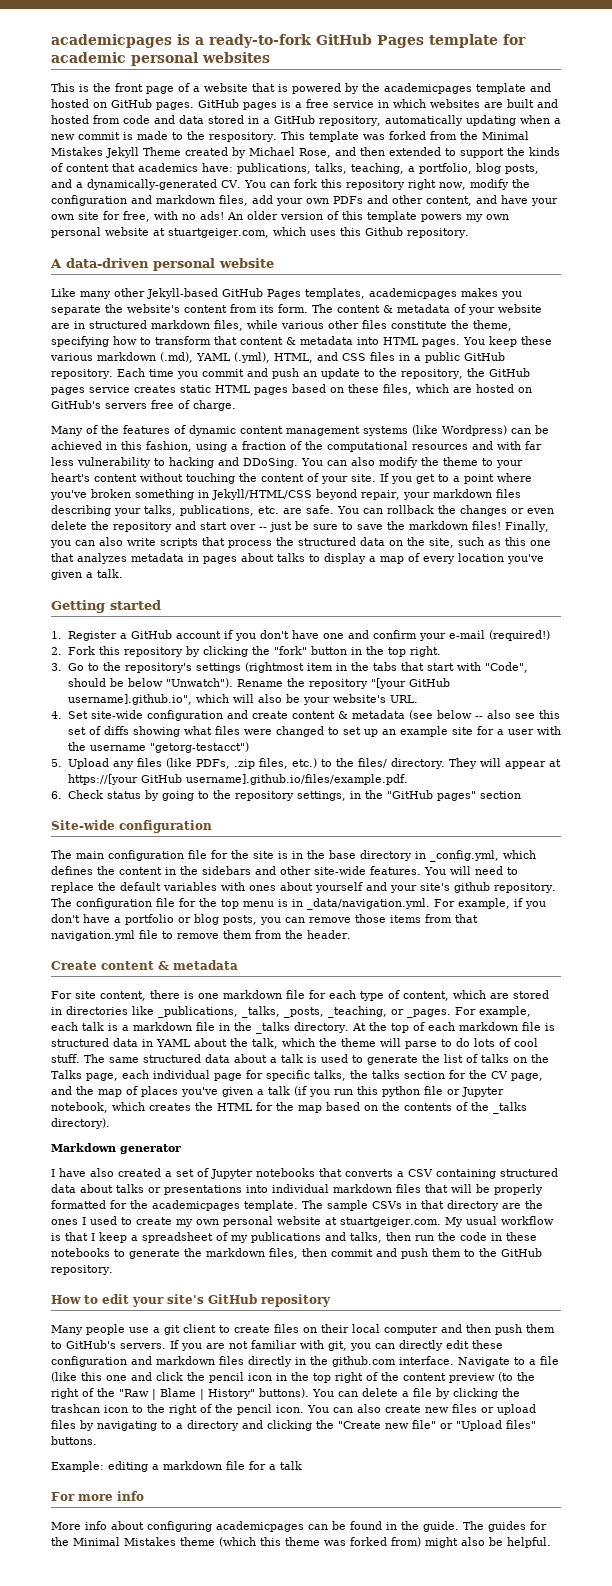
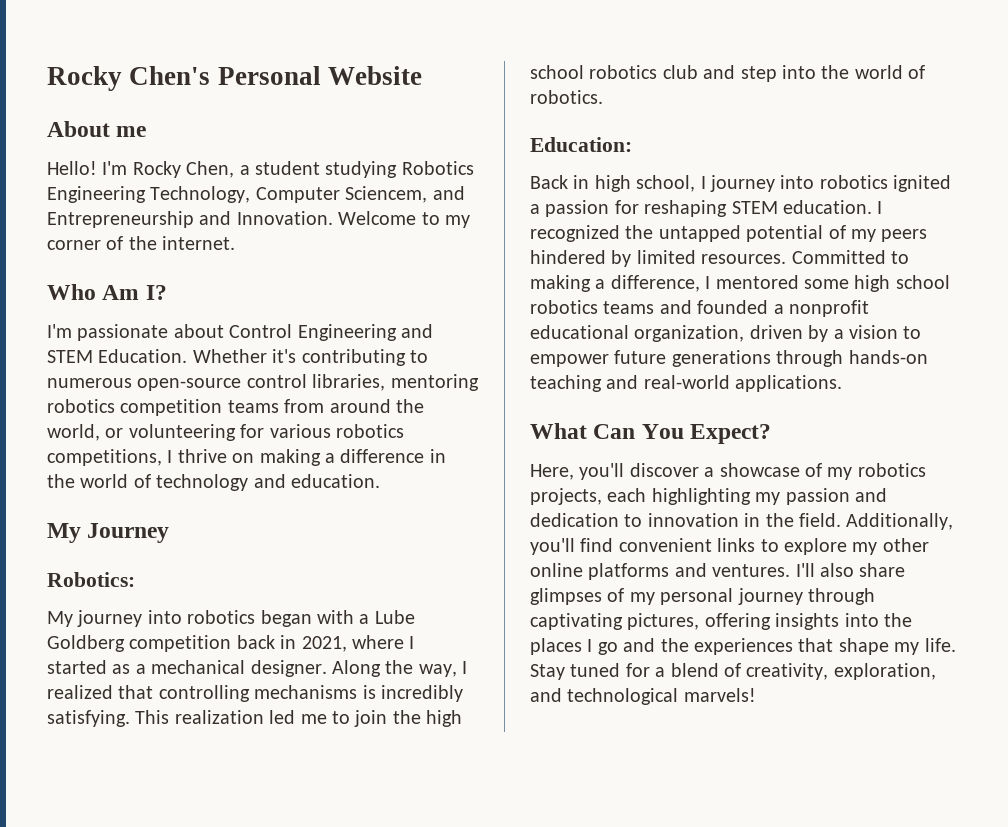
[51,34,526,48] [51,52,270,66] [51,83,551,94] [51,99,558,110] [51,115,561,126] [51,131,529,142] [51,147,560,158] [51,163,539,174] [51,179,530,190] [51,195,558,206] [51,211,509,222] [51,227,469,238] [50,258,274,271] [51,288,522,299] [51,304,542,315] [51,320,512,331] [51,336,552,347] [50,352,505,363] [51,368,530,379] [51,384,532,395] [51,400,236,411] [51,425,549,436] [51,441,542,452] [51,457,523,468] [51,473,532,484] [50,489,521,500] [51,505,554,516] [51,521,549,532] [50,537,551,548] [51,553,544,564] [51,569,123,580] [51,600,161,613] [51,630,550,641] [51,646,441,657] [51,662,528,673] [67,678,450,689] [67,694,418,705] [51,710,560,721] [67,726,561,737] [67,742,249,753] [51,758,562,769] [67,774,408,785] [51,790,521,801] [51,820,212,833] [51,850,536,862] [51,866,518,875] [51,882,556,893] [51,898,546,910] [51,914,478,925] [51,930,351,941] [51,960,238,970] [51,990,549,1001] [51,1006,531,1018] [51,1022,555,1034] [51,1038,538,1049] [51,1054,549,1065] [51,1070,543,1081] [51,1086,504,1097] [51,1102,527,1114] [51,1118,110,1129] [51,1143,181,1154] [51,1168,558,1179] [51,1184,543,1195] [51,1200,543,1211] [51,1216,554,1227] [51,1232,537,1243] [51,1248,542,1259] [51,1265,113,1275] [51,1294,331,1307] [51,1324,555,1335] [51,1340,503,1351] [51,1356,559,1367] [51,1372,535,1383] [51,1388,520,1400] [51,1404,536,1415] [51,1420,536,1431] [51,1436,97,1445] [51,1461,302,1472] [51,1491,144,1501] [51,1521,547,1532] [51,1537,551,1548] academicpages is a ready-to-fork GitHub Pages template for academic personal websites // This is the front page of a website that is powered by the academicpages template and hosted on GitHub pages. GitHub pages is a free service in which websites are built and hosted from code and data stored in a GitHub repository, automatically updating when a new commit is made to the respository. This template was forked from the Minimal Mistakes Jekyll Theme created by Michael Rose, and then extended to support the kinds of content that academics have: publications, talks, teaching, a portfolio, blog posts, and a dynamically-generated CV. You can fork this repository right now, modify the configuration and markdown files, add your own PDFs and other content, and have your own site for free, with no ads! An older version of this template powers my own personal website at stuartgeiger.com, which uses this Github repository. // A data-driven personal website // Like many other Jekyll-based GitHub Pages templates, academicpages makes you separate the website's content from its form. The content & metadata of your website are in structured markdown files, while various other files constitute the theme, specifying how to transform that content & metadata into HTML pages. You keep these various markdown (.md), YAML (.yml), HTML, and CSS files in a public GitHub repository. Each time you commit and push an update to the repository, the GitHub pages service creates static HTML pages based on these files, which are hosted on GitHub's servers free of charge. // Many of the features of dynamic content management systems (like Wordpress) can be achieved in this fashion, using a fraction of the computational resources and with far less vulnerability to hacking and DDoSing. You can also modify the theme to your heart's content without touching the content of your site. If you get to a point where you've broken something in Jekyll/HTML/CSS beyond repair, your markdown files describing your talks, publications, etc. are safe. You can rollback the changes or even delete the repository and start over -- just be sure to save the markdown files! Finally, you can also write scripts that process the structured data on the site, such as this one that analyzes metadata in pages about talks to display a map of every location you've given a talk. // Getting started // 1. Register a GitHub account if you don't have one and confirm your e-mail (required!) // 2. Fork this repository by clicking the "fork" button in the top right. // 3. Go to the repository's settings (rightmost item in the tabs that start with "Code", should be below "Unwatch"). Rename the repository "[your GitHub username].github.io", which will also be your website's URL. // 4. Set site-wide configuration and create content & metadata (see below -- also see this set of diffs showing what files were changed to set up an example site for a user with the username "getorg-testacct") // 5. Upload any files (like PDFs, .zip files, etc.) to the files/ directory. They will appear at https://[your GitHub username].github.io/files/example.pdf. // 6. Check status by going to the repository settings, in the "GitHub pages" section // Site-wide configuration // The main configuration file for the site is in the base directory in _config.yml, which defines the content in the sidebars and other site-wide features. You will need to replace the default variables with ones about yourself and your site's github repository. The configuration file for the top menu is in _data/navigation.yml. For example, if you don't have a portfolio or blog posts, you can remove those items from that navigation.yml file to remove them from the header. // Create content & metadata // For site content, there is one markdown file for each type of content, which are stored in directories like _publications, _talks, _posts, _teaching, or _pages. For example, each talk is a markdown file in the _talks directory. At the top of each markdown file is structured data in YAML about the talk, which the theme will parse to do lots of cool stuff. The same structured data about a talk is used to generate the list of talks on the Talks page, each individual page for specific talks, the talks section for the CV page, and the map of places you've given a talk (if you run this python file or Jupyter notebook, which creates the HTML for the map based on the contents of the _talks directory). // Markdown generator // I have also created a set of Jupyter notebooks that converts a CSV containing structured data about talks or presentations into individual markdown files that will be properly formatted for the academicpages template. The sample CSVs in that directory are the ones I used to create my own personal website at stuartgeiger.com. My usual workflow is that I keep a spreadsheet of my publications and talks, then run the code in these notebooks to generate the markdown files, then commit and push them to the GitHub repository. // How to edit your site's GitHub repository // Many people use a git client to create files on their local computer and then push them to GitHub's servers. If you are not familiar with git, you can directly edit these configuration and markdown files directly in the github.com interface. Navigate to a file (like this one and click the pencil icon in the top right of the content preview (to the right of the "Raw | Blame | History" buttons). You can delete a file by clicking the trashcan icon to the right of the pencil icon. You can also create new files or upload files by navigating to a directory and clicking the "Create new file" or "Upload files" buttons. // Example: editing a markdown file for a talk // For more info // More info about configuring academicpages can be found in the guide. The guides for the Minimal Mistakes theme (which this theme was forked from) might also be helpful. -> [47,66,422,91] [47,121,147,137] [47,161,474,178] [47,186,465,203] [47,211,470,228] [47,236,236,250] [47,284,167,300] [47,324,433,341] [47,349,428,366] [47,374,479,391] [47,399,424,416] [47,424,404,441] [47,449,446,466] [47,474,380,491] [47,523,170,543] [47,572,135,587] [47,610,415,627] [47,635,415,652] [47,660,468,677] [47,685,463,702] [47,710,463,727] [530,65,926,82] [530,90,603,104] [530,137,632,152] [530,175,952,192] [530,200,883,217] [530,225,928,242] [530,250,909,267] [530,275,950,292] [530,300,869,317] [530,325,922,342] [530,350,928,367] [530,375,843,392] [530,423,772,444] [530,463,926,480] [530,488,887,505] [530,513,954,530] [530,538,929,555] [530,563,906,580] [530,588,875,605] [530,613,912,630] [530,638,956,655] [530,663,936,680] [530,688,756,705] Rocky Chen's Personal Website // About me // Hello! I'm Rocky Chen, a student studying Robotics Engineering Technology, Computer Sciencem, and Entrepreneurship and Innovation. Welcome to my corner of the internet. // Who Am I? // I'm passionate about Control Engineering and STEM Education. Whether it's contributing to numerous open-source control libraries, mentoring robotics competition teams from around the world, or volunteering for various robotics competitions, I thrive on making a difference in the world of technology and education. // My Journey // Robotics: // My journey into robotics began with a Lube Goldberg competition back in 2021, where I started as a mechanical designer. Along the way, I realized that controlling mechanisms is incredibly satisfying. This realization led me to join the high school robotics club and step into the world of robotics. // Education: // Back in high school, I journey into robotics ignited a passion for reshaping STEM education. I recognized the untapped potential of my peers hindered by limited resources. Committed to making a difference, I mentored some high school robotics teams and founded a nonprofit educational organization, driven by a vision to empower future generations through hands-on teaching and real-world applications. // What Can You Expect? // Here, you'll discover a showcase of my robotics projects, each highlighting my passion and dedication to innovation in the field. Additionally, you'll find convenient links to explore my other online platforms and ventures. I'll also share glimpses of my personal journey through captivating pictures, offering insights into the places I go and the experiences that shape my life. Stay tuned for a blend of creativity, exploration, and technological marvels!

